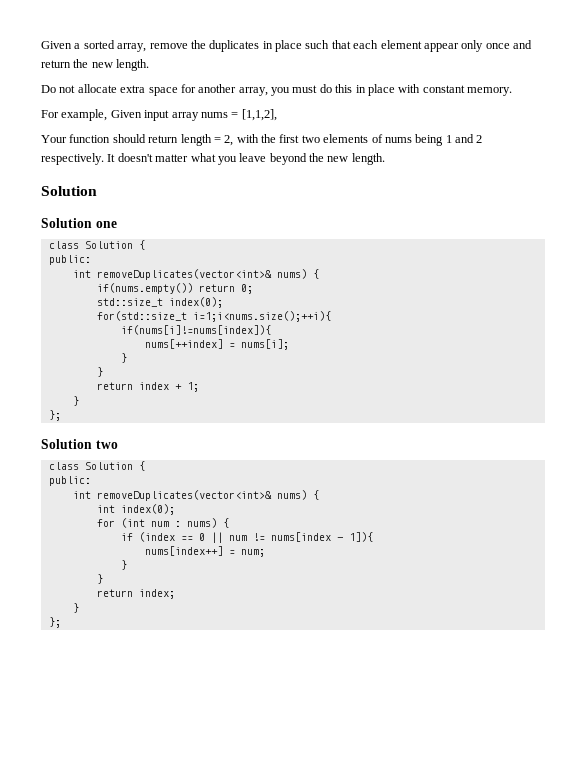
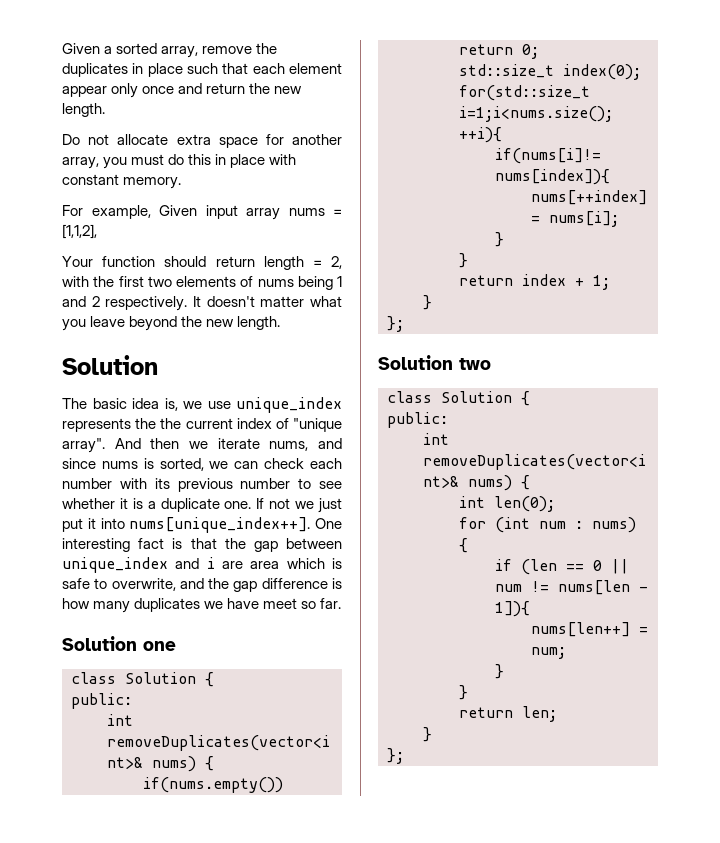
(97, 191) none -> [62,397,342,413] [62,418,342,432] [62,438,343,453] [62,458,342,471] [62,478,342,492] [62,498,342,513] [62,517,342,533] [62,538,342,552] [62,557,342,573] [62,578,342,592] [62,598,342,613] // The basic idea is, we use unique_index represents the the current index of "unique array". And then we iterate nums, and since nums is sorted, we can check each number with its previous number to see whether it is a duplicate one. If not we just put it into nums[unique_index++]. One interesting fact is that the gap between unique_index and i are area which is safe to overwrite, and the gap difference is how many duplicates we have meet so far.
[120,504,175,515] index(0); -> [494,496,555,512] len(0);
[138,532,175,542] (index -> [521,559,557,575] (len
[270,532,331,542] nums[index -> [558,580,630,595] nums[len
[144,546,223,556] nums[index++] -> [531,622,630,637] nums[len++]
[138,589,175,599] index; -> [522,706,557,722] len;

